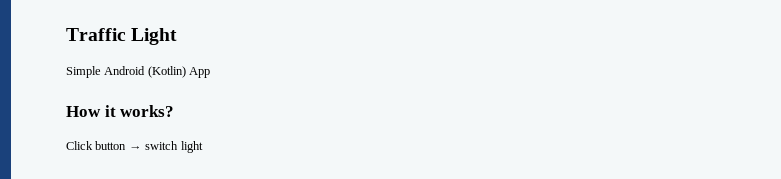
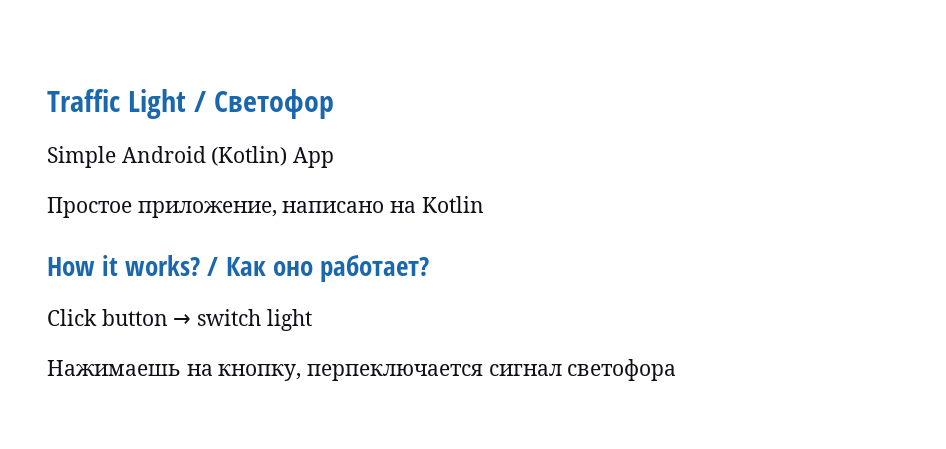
(178, 36) none -> [194,89,335,119] / Светофор
(211, 72) none -> [47,196,484,218] // Простое приложение, написано на Kotlin
(175, 111) none -> [207,255,429,282] / Как оно работает?
(203, 147) none -> [47,359,677,381] // Нажимаешь на кнопку, перпеключается сигнал светофора

